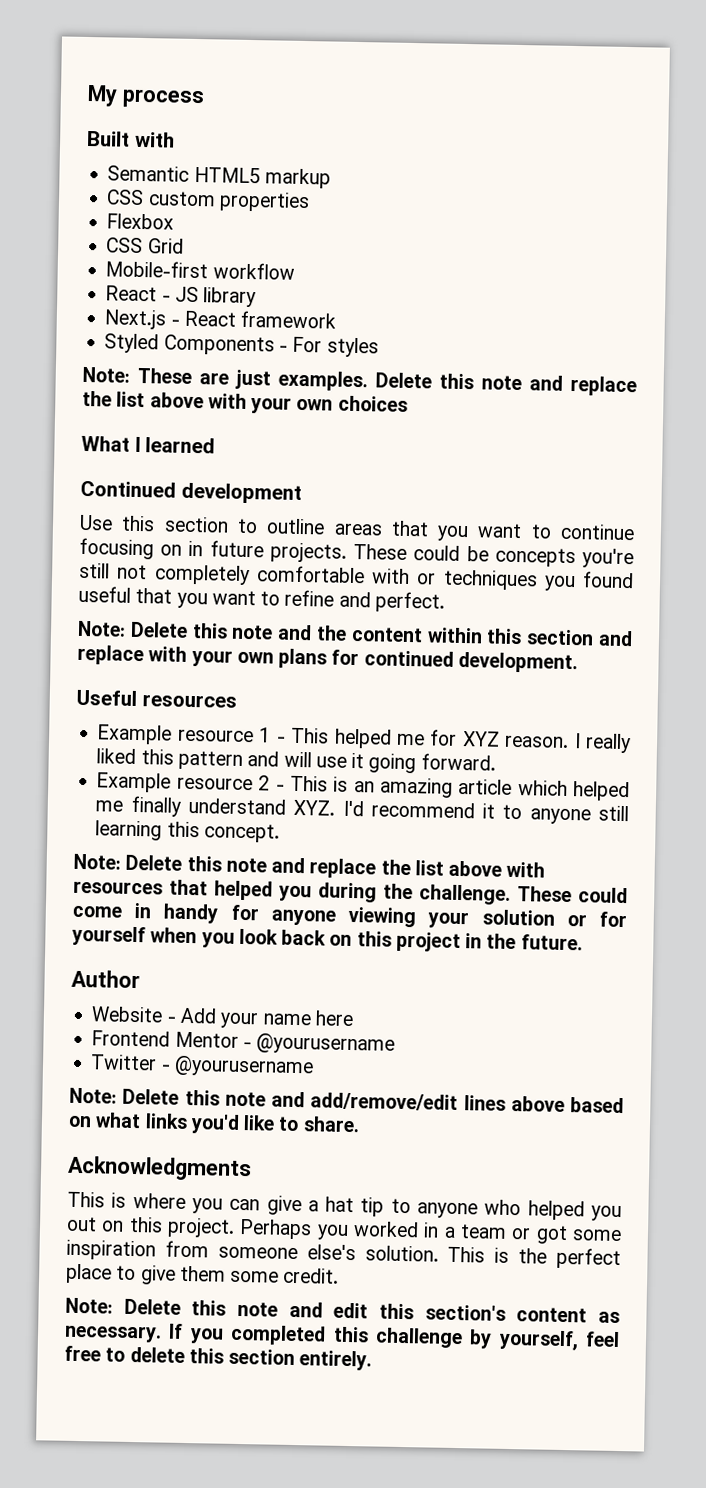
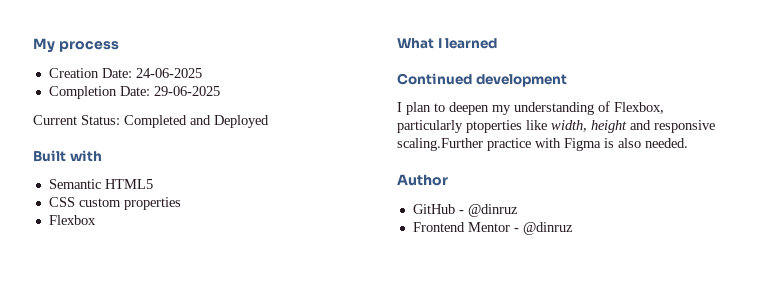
(205, 98) none -> [48,68,202,78] [48,86,220,99] [33,115,269,128] // Creation Date: 24-06-2025 // Completion Date: 29-06-2025 // Current Status: Completed and Deployed
[264,168,331,189] markup -> (153, 184) none
[106,237,184,254] [105,260,295,280] [105,285,257,308] [104,309,337,330] [104,333,379,358] [82,366,637,397] [82,390,408,414] // CSS Grid // Mobile-first workflow // React - JS library // Next.js - React framework // Styled Components - For styles // Note: These are just examples. Delete this note and replace the list above with your own choices -> (96, 220) none
[79,514,636,542] [79,537,634,569] [79,562,634,592] [78,585,445,613] [77,620,633,647] [77,644,578,674] [76,689,237,708] [96,724,632,754] [96,748,496,774] [96,772,630,802] [95,795,629,825] [95,820,280,843] [73,853,546,879] [73,879,628,905] [72,902,627,929] [71,925,583,953] [71,969,140,989] [91,1006,354,1029] [91,1030,396,1055] [90,1054,314,1078] [69,1087,624,1114] [68,1112,360,1134] [67,1155,252,1182] [67,1191,622,1222] [66,1216,622,1245] [66,1239,621,1270] [65,1263,340,1285] [65,1297,620,1324] [64,1323,620,1351] [64,1345,373,1371] Use this section to outline areas that you want to continue focusing on in future projects. These could be concepts you're still not completely comfortable with or techniques you found useful that you want to refine and perfect. // Note: Delete this note and the content within this section and replace with your own plans for continued development. // Useful resources // Example resource 1 - This helped me for XYZ reason. I really liked this pattern and will use it going forward. // Example resource 2 - This is an amazing article which helped me finally understand XYZ. I'd recommend it to anyone still learning this concept. // Note: Delete this note and replace the list above with resources that helped you during the challenge. These could come in handy for anyone viewing your solution or for yourself when you look back on this project in the future. // Author // Website - Add your name here // Frontend Mentor - @yourusername // Twitter - @yourusername // Note: Delete this note and add/remove/edit lines above based on what links you'd like to share. // Acknowledgments // This is where you can give a hat tip to anyone who helped you out on this project. Perhaps you worked in a team or got some inspiration from someone else's solution. This is the perfect place to give them some credit. // Note: Delete this note and edit this section's content as necessary. If you completed this challenge by yourself, feel free to delete this section entirely. -> [397,101,664,115] [397,120,715,133] [397,138,688,151] [397,174,448,186] [412,204,518,217] [412,222,573,235] I plan to deepen my understanding of Flexbox, particularly ptoperties like width, height and responsive scaling.Further practice with Figma is also needed. // Author // GitHub - @dinruz // Frontend Mentor - @dinruz

